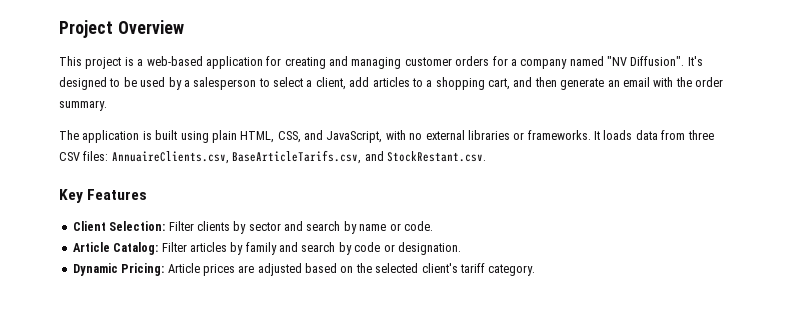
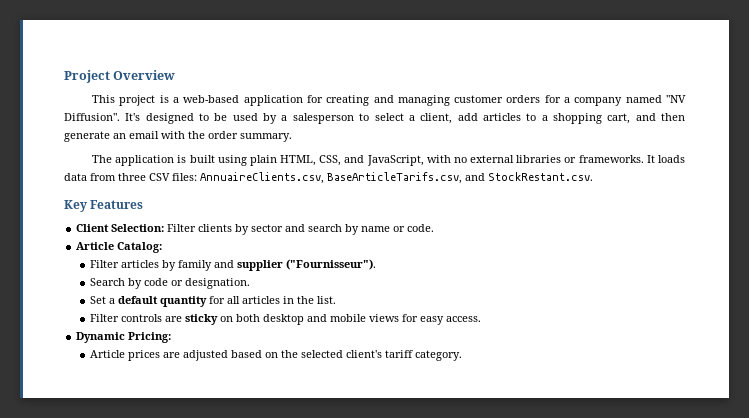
(159, 248) none -> (163, 247) //
[301,242,336,252] search -> [236,259,376,271] [89,278,125,286] supplier ("Fournisseur"). // Search
(461, 248) none -> [89,296,336,307] [89,314,481,325] // Set a default quantity for all articles in the list. // Filter controls are sticky on both desktop and mobile views for easy access.
(165, 269) none -> (172, 337) //

